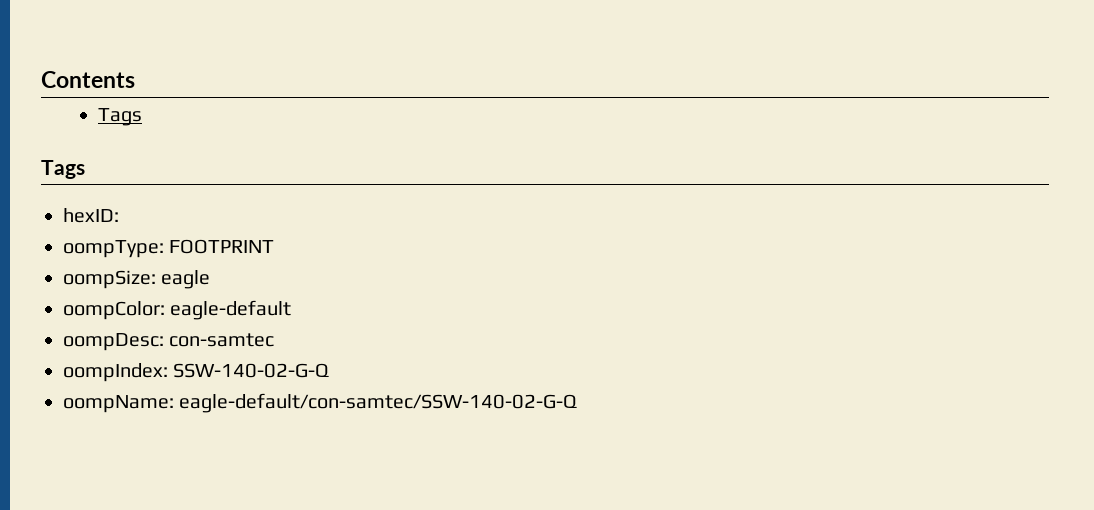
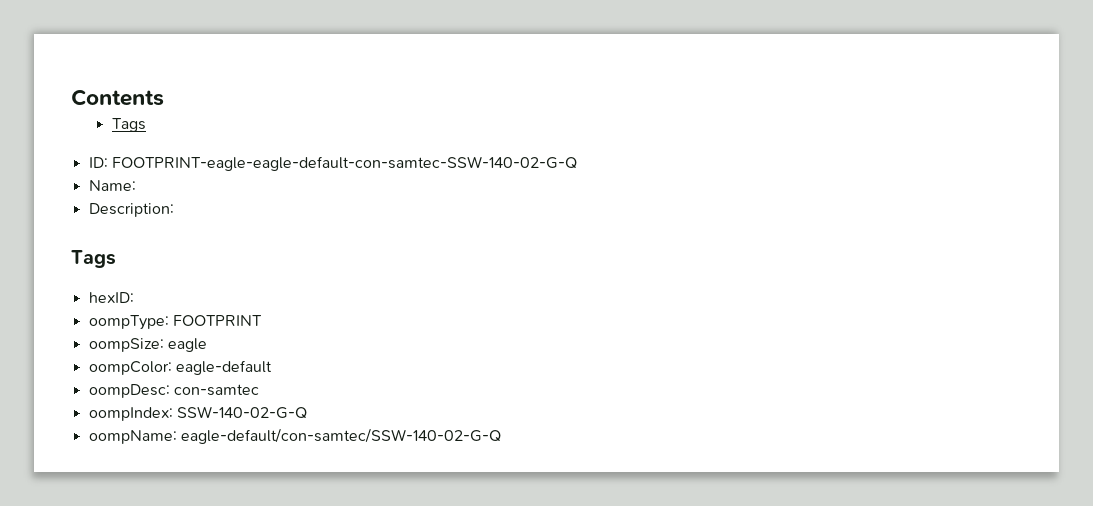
(143, 117) none -> [88,156,577,171] [88,180,136,191] [88,203,174,217] // ID: FOOTPRINT-eagle-eagle-default-con-samtec-SSW-140-02-G-Q // Name: // Description:

